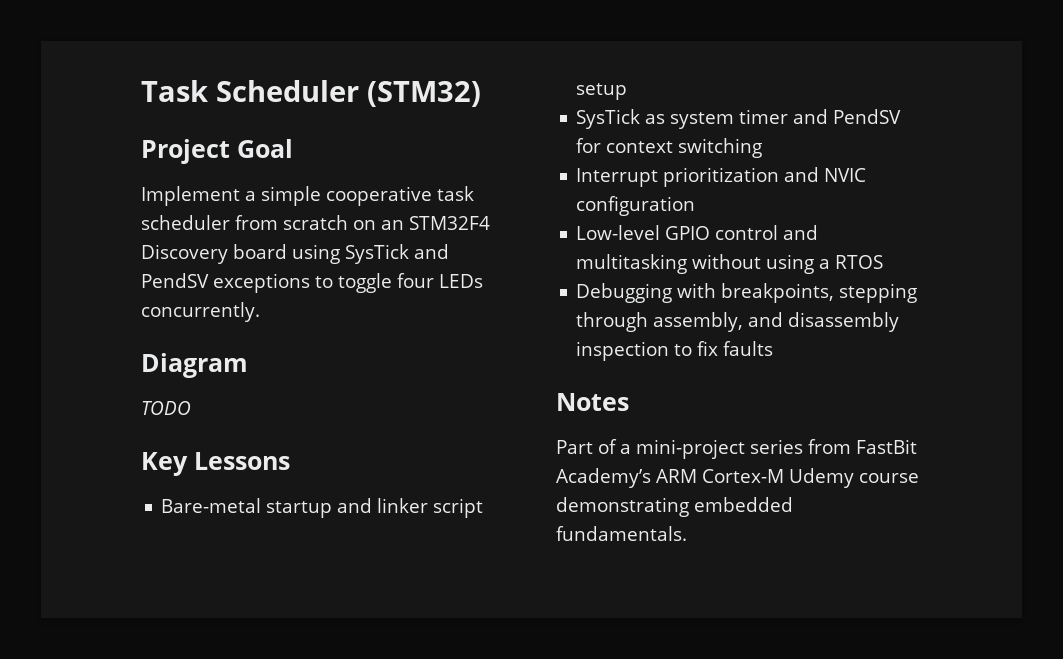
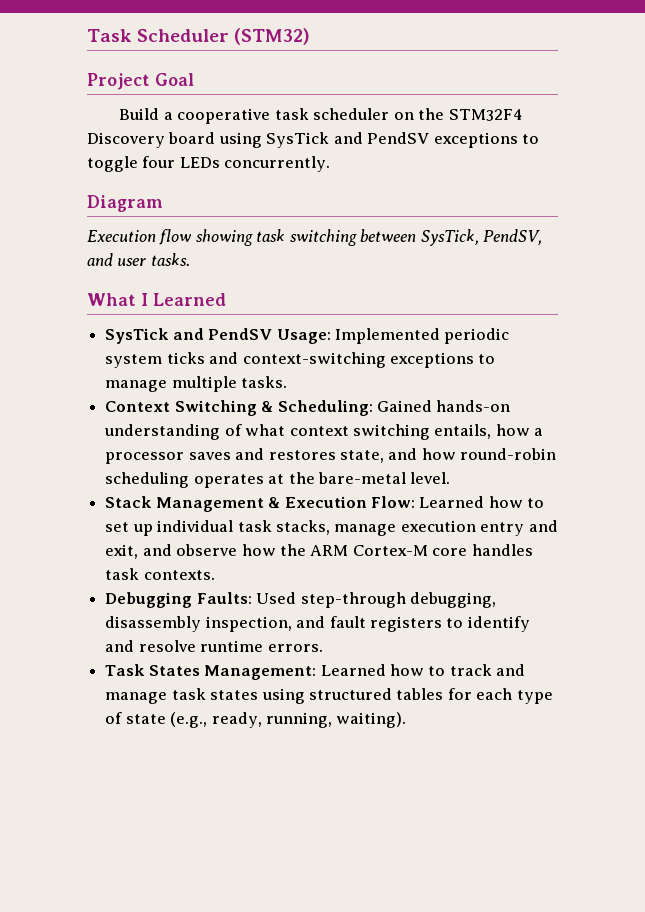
[141,186,474,206] [141,215,404,230] Implement a simple cooperative task scheduler from scratch on an -> [119,108,445,124] Build a cooperative task scheduler on the
[141,401,191,415] [141,452,290,476] [161,498,484,518] [576,83,628,100] [576,109,902,129] [576,138,763,158] [576,167,867,187] [576,196,696,216] [576,225,819,240] [576,254,884,274] [576,283,918,303] [576,312,900,332] [576,341,774,361] [556,393,629,411] [556,439,917,459] [556,468,920,488] [556,497,793,517] [556,526,687,541] TODO // Key Lessons // Bare-metal startup and linker script setup // SysTick as system timer and PendSV for context switching // Interrupt prioritization and NVIC configuration // Low-level GPIO control and multitasking without using a RTOS // Debugging with breakpoints, stepping through assembly, and disassembly inspection to fix faults // Notes // Part of a mini-project series from FastBit Academy’s ARM Cortex-M Udemy course demonstrating embedded fundamentals. -> [87,229,543,246] [87,253,190,266] [87,293,226,306] [105,328,510,344] [105,352,496,368] [105,376,288,392] [105,400,511,416] [104,424,544,440] [105,448,557,464] [105,472,451,488] [105,496,545,512] [105,520,558,536] [105,544,533,559] [105,568,215,580] [105,592,496,608] [105,616,530,632] [105,640,323,652] [105,664,526,680] [105,688,553,704] [105,712,407,728] Execution flow showing task switching between SysTick, PendSV, and user tasks. // What I Learned // SysTick and PendSV Usage: Implemented periodic system ticks and context-switching exceptions to manage multiple tasks. // Context Switching & Scheduling: Gained hands-on understanding of what context switching entails, how a processor saves and restores state, and how round-robin scheduling operates at the bare-metal level. // Stack Management & Execution Flow: Learned how to set up individual task stacks, manage execution entry and exit, and observe how the ARM Cortex-M core handles task contexts. // Debugging Faults: Used step-through debugging, disassembly inspection, and fault registers to identify and resolve runtime errors. // Task States Management: Learned how to track and manage task states using structured tables for each type of state (e.g., ready, running, waiting).

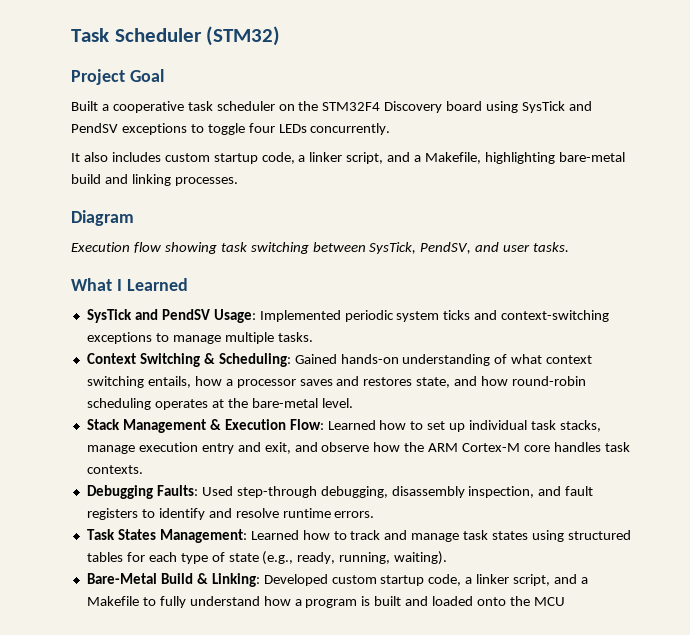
[119,108,160,120] Build -> [71,101,98,111] Built
(331, 164) none -> [71,152,625,164] [71,174,238,186] // It also includes custom startup code, a linker script, and a Makefile, highlighting bare-metal build and linking processes.
(407, 720) none -> [86,573,588,587] [86,596,565,608] // Bare-Metal Build & Linking: Developed custom startup code, a linker script, and a Makefile to fully understand how a program is built and loaded onto the MCU

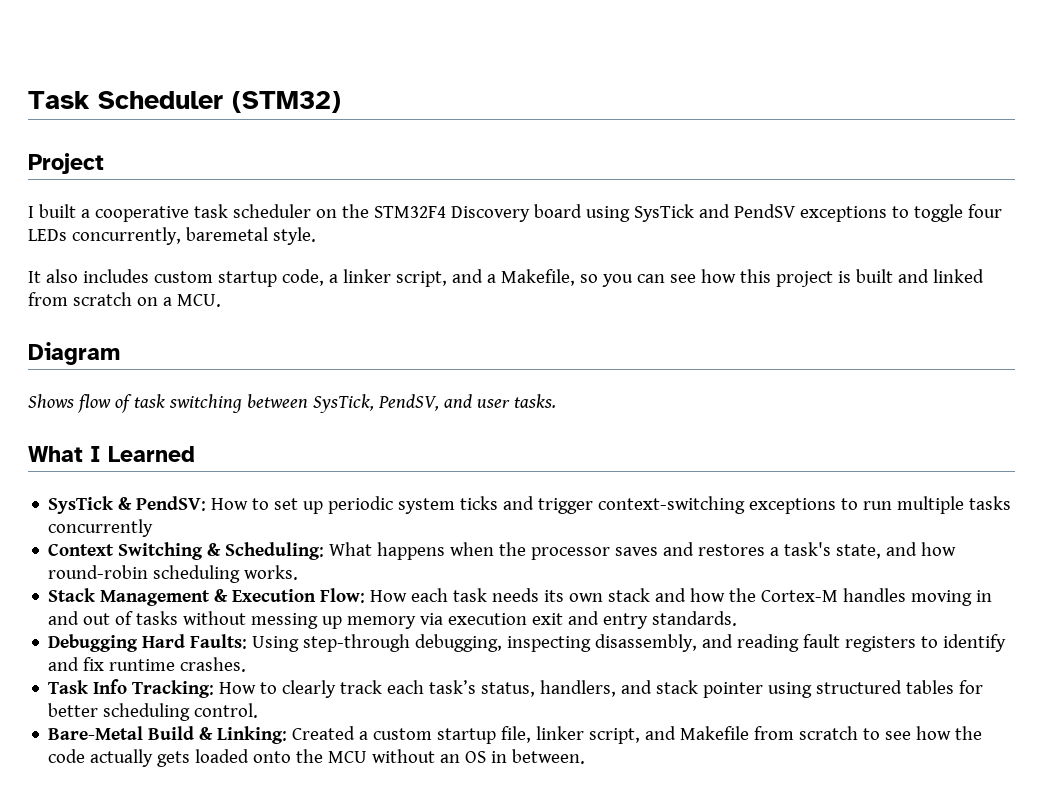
[129,69,164,82] [71,101,98,111] Goal // Built -> [28,204,76,218] // I built
[310,123,391,135] concurrently. -> [71,227,316,245] concurrently, baremetal style.
[484,152,625,164] [71,174,238,186] [71,210,134,226] [71,242,217,254] highlighting bare-metal build and linking processes. // Diagram // Execution flow showing -> [579,269,984,287] [28,292,221,307] [28,342,120,365] [28,394,132,413] so you can see how this project is built and linked from scratch on a MCU. // Diagram // Shows flow of
[134,309,341,323] and PendSV Usage: Implemented -> [118,496,324,514] & PendSV: How to set up
(498, 315) none -> [538,498,594,514] trigger
[172,332,313,344] manage multiple tasks. -> [863,496,1012,514] [48,519,154,537] run multiple tasks concurrently
[294,354,593,366] [86,376,233,388] Gained hands-on understanding of what context switching entails, how a -> [329,542,527,560] What happens when the
(413, 381) none -> [770,542,832,556] a task's
[154,398,353,410] operates at the bare-metal level. -> [244,565,299,580] works.
[327,420,601,432] [86,442,630,454] [86,465,143,474] [86,485,562,499] Learned how to set up individual task stacks, manage execution entry and exit, and observe how the ARM Cortex-M core handles task contexts. // Debugging Faults: Used step-through debugging, disassembly inspection, and -> [370,588,993,606] [48,611,738,629] [48,634,800,652] How each task needs its own stack and how the Cortex-M handles moving in and out of tasks without messing up memory via execution exit and entry standards. // Debugging Hard Faults: Using step-through debugging, inspecting disassembly, and reading
[235,508,375,518] [86,529,631,543] [86,551,448,565] [86,573,588,587] [86,596,565,608] resolve runtime errors. // Task States Management: Learned how to track and manage task states using structured tables for each type of state (e.g., ready, running, waiting). // Bare-Metal Build & Linking: Developed custom startup code, a linker script, and a Makefile to fully understand how a program is built and loaded onto the MCU -> [83,657,247,672] [48,679,984,698] [48,703,259,721] [48,726,983,744] [48,749,586,767] fix runtime crashes. // Task Info Tracking: How to clearly track each task’s status, handlers, and stack pointer using structured tables for better scheduling control. // Bare-Metal Build & Linking: Created a custom startup file, linker script, and Makefile from scratch to see how the code actually gets loaded onto the MCU without an OS in between.

